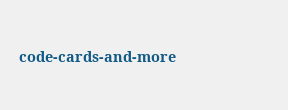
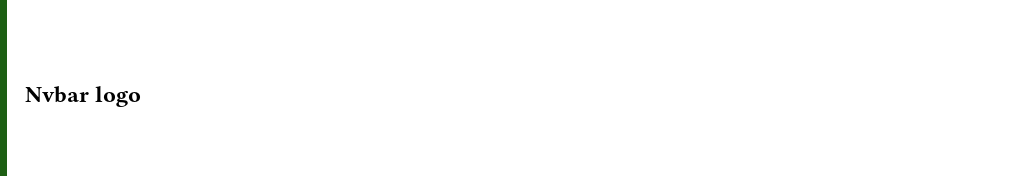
[19,51,176,62] code-cards-and-more -> [25,86,142,107] Nvbar logo

